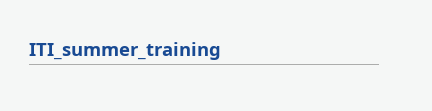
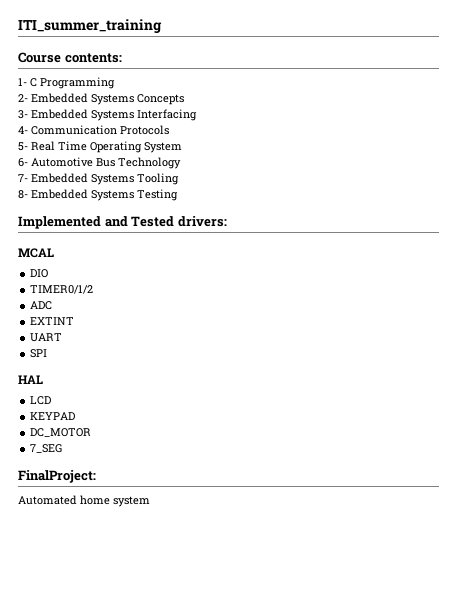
(221, 51) none -> [18,52,122,63] [18,77,115,89] [18,93,184,105] [18,109,197,121] [18,125,169,135] [18,141,182,153] [18,157,181,169] [18,173,179,185] [18,189,178,201] [18,216,227,229] [18,248,54,258] [30,269,49,278] [30,285,94,294] [30,301,53,310] [30,317,75,325] [30,333,63,342] [30,349,48,358] [18,375,43,384] [30,396,52,405] [30,412,76,420] [30,428,92,437] [30,444,63,453] [18,470,96,483] [18,495,150,507] // Course contents: // 1- C Programming // 2- Embedded Systems Concepts // 3- Embedded Systems Interfacing // 4- Communication Protocols // 5- Real Time Operating System // 6- Automotive Bus Technology // 7- Embedded Systems Tooling // 8- Embedded Systems Testing // Implemented and Tested drivers: // MCAL // DIO // TIMER0/1/2 // ADC // EXTINT // UART // SPI // HAL // LCD // KEYPAD // DC_MOTOR // 7_SEG // FinalProject: // Automated home system

